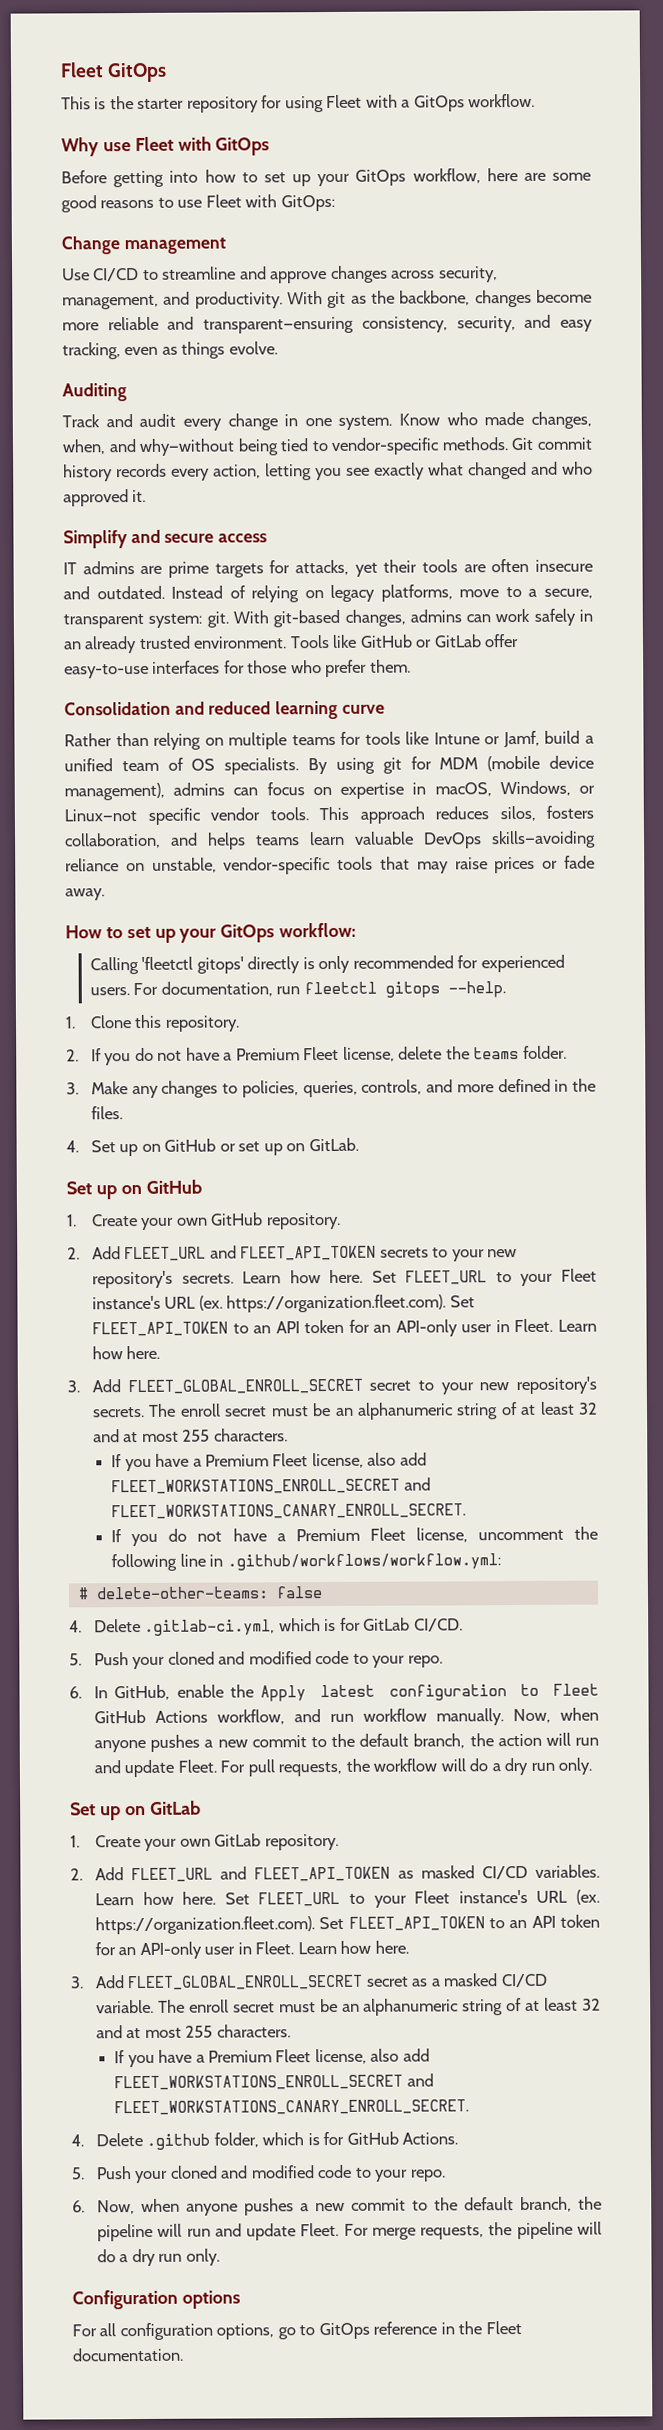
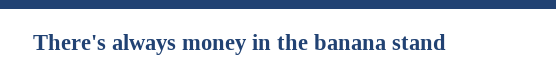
[60,62,168,83] [61,93,536,113] [61,136,271,157] [61,168,591,188] [61,194,335,213] [61,236,226,255] [62,265,498,284] [62,289,592,310] [62,314,593,334] [62,341,278,360] [62,383,127,402] [62,411,592,431] [62,437,592,456] [63,461,593,482] [63,489,147,507] [63,529,268,549] [63,558,594,578] [63,584,593,603] [63,608,594,629] [63,634,520,654] [64,659,411,679] [64,700,385,720] [64,730,595,750] [64,755,594,775] [64,780,595,801] [64,805,594,825] [64,830,596,850] [65,855,596,875] [65,888,105,901] [65,922,357,943] [90,954,565,975] [90,981,506,998] [65,1014,240,1032] [66,1045,567,1066] [66,1078,597,1099] [91,1106,124,1120] [66,1137,359,1157] [66,1179,202,1200] [66,1212,341,1230] [67,1245,518,1262] [92,1268,597,1289] [92,1294,475,1313] [92,1318,597,1337] [92,1345,161,1360] [67,1376,598,1395] [93,1401,599,1420] [93,1428,288,1443] [111,1452,427,1472] [111,1477,431,1495] [111,1503,467,1520] [111,1526,598,1547] [111,1553,501,1572] [77,1586,323,1600] [69,1617,463,1636] [69,1650,443,1670] [69,1683,599,1702] [94,1707,599,1726] [94,1732,600,1753] [94,1757,592,1778] [70,1800,201,1821] [70,1833,339,1851] [70,1864,600,1883] [95,1889,600,1908] [95,1914,600,1935] [95,1940,409,1960] [70,1973,548,1991] [96,1997,602,2016] [96,2024,291,2039] [114,2048,430,2068] [114,2073,434,2091] [114,2099,470,2116] [71,2131,459,2150] [71,2164,446,2184] [72,2196,602,2216] [97,2221,602,2242] [97,2248,220,2267] [72,2289,241,2310] [72,2321,522,2341] [72,2347,183,2362] Fleet GitOps // This is the starter repository for using Fleet with a GitOps workflow. // Why use Fleet with GitOps // Before getting into how to set up your GitOps workflow, here are some good reasons to use Fleet with GitOps: // Change management // Use CI/CD to streamline and approve changes across security, management, and productivity. With git as the backbone, changes become more reliable and transparent—ensuring consistency, security, and easy tracking, even as things evolve. // Auditing // Track and audit every change in one system. Know who made changes, when, and why—without being tied to vendor-specific methods. Git commit history records every action, letting you see exactly what changed and who approved it. // Simplify and secure access // IT admins are prime targets for attacks, yet their tools are often insecure and outdated. Instead of relying on legacy platforms, move to a secure, transparent system: git. With git-based changes, admins can work safely in an already trusted environment. Tools like GitHub or GitLab offer easy-to-use interfaces for those who prefer them. // Consolidation and reduced learning curve // Rather than relying on multiple teams for tools like Intune or Jamf, build a unified team of OS specialists. By using git for MDM (mobile device management), admins can focus on expertise in macOS, Windows, or Linux—not specific vendor tools. This approach reduces silos, fosters collaboration, and helps teams learn valuable DevOps skills—avoiding reliance on unstable, vendor-specific tools that may raise prices or fade away. // How to set up your GitOps workflow: // Calling 'fleetctl gitops' directly is only recommended for experienced users. For documentation, run fleetctl gitops --help. // 1. Clone this repository. // 2. If you do not have a Premium Fleet license, delete the teams folder. // 3. Make any changes to policies, queries, controls, and more defined in the files. // 4. Set up on GitHub or set up on GitLab. // Set up on GitHub // 1. Create your own GitHub repository. // 2. Add FLEET_URL and FLEET_API_TOKEN secrets to your new repository's secrets. Learn how here. Set FLEET_URL to your Fleet instance's URL (ex. https://organization.fleet.com). Set FLEET_API_TOKEN to an API token for an API-only user in Fleet. Learn how here. // 3. Add FLEET_GLOBAL_ENROLL_SECRET secret to your new repository's secrets. The enroll secret must be an alphanumeric string of at least 32 and at most 255 characters. // If you have a Premium Fleet license, also add FLEET_WORKSTATIONS_ENROLL_SECRET and FLEET_WORKSTATIONS_CANARY_ENROLL_SECRET. // If you do not have a Premium Fleet license, uncomment the following line in .github/workflows/workflow.yml: // # delete-other-teams: false // 4. Delete .gitlab-ci.yml, which is for GitLab CI/CD. // 5. Push your cloned and modified code to your repo. // 6. In GitHub, enable the Apply latest configuration to Fleet GitHub Actions workflow, and run workflow manually. Now, when anyone pushes a new commit to the default branch, the action will run and update Fleet. For pull requests, the workflow will do a dry run only. // Set up on GitLab // 1. Create your own GitLab repository. // 2. Add FLEET_URL and FLEET_API_TOKEN as masked CI/CD variables. Learn how here. Set FLEET_URL to your Fleet instance's URL (ex. https://organization.fleet.com). Set FLEET_API_TOKEN to an API token for an API-only user in Fleet. Learn how here. // 3. Add FLEET_GLOBAL_ENROLL_SECRET secret as a masked CI/CD variable. The enroll secret must be an alphanumeric string of at least 32 and at most 255 characters. // If you have a Premium Fleet license, also add FLEET_WORKSTATIONS_ENROLL_SECRET and FLEET_WORKSTATIONS_CANARY_ENROLL_SECRET. // 4. Delete .github folder, which is for GitHub Actions. // 5. Push your cloned and modified code to your repo. // 6. Now, when anyone pushes a new commit to the default branch, the pipeline will run and update Fleet. For merge requests, the pipeline will do a dry run only. // Configuration options // For all configuration options, go to GitOps reference in the Fleet documentation. -> [33,34,447,55] There's always money in the banana stand

